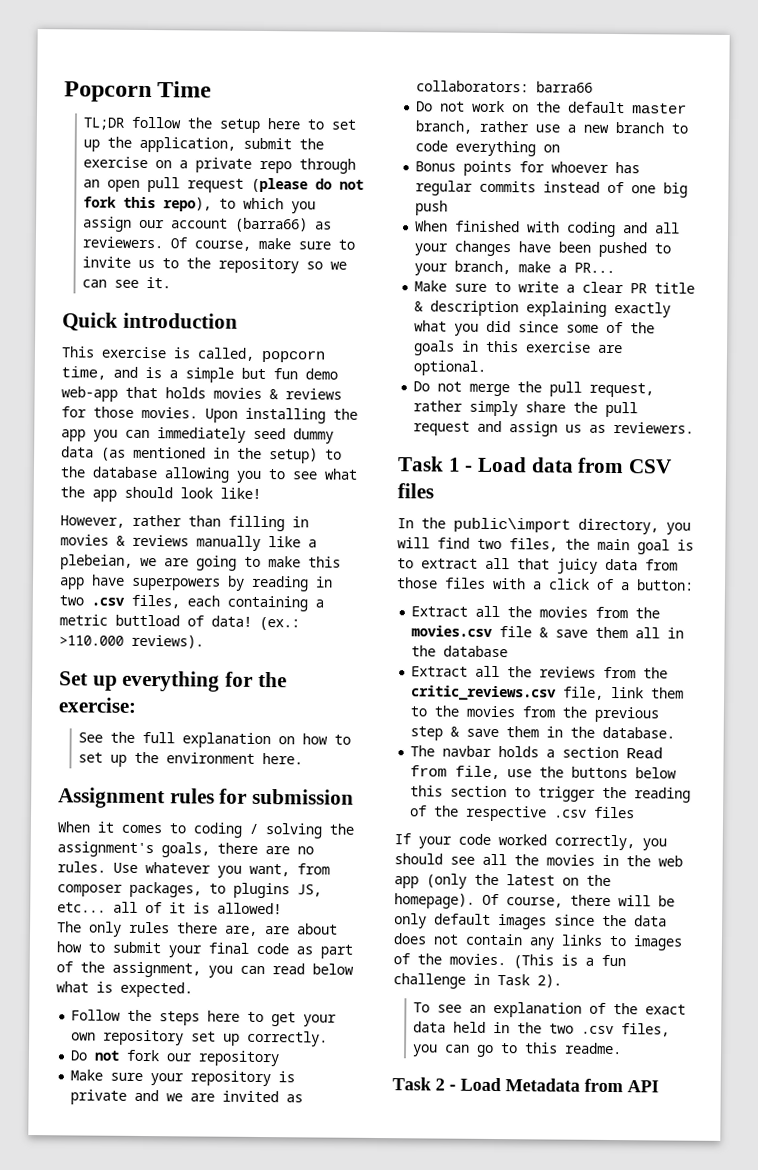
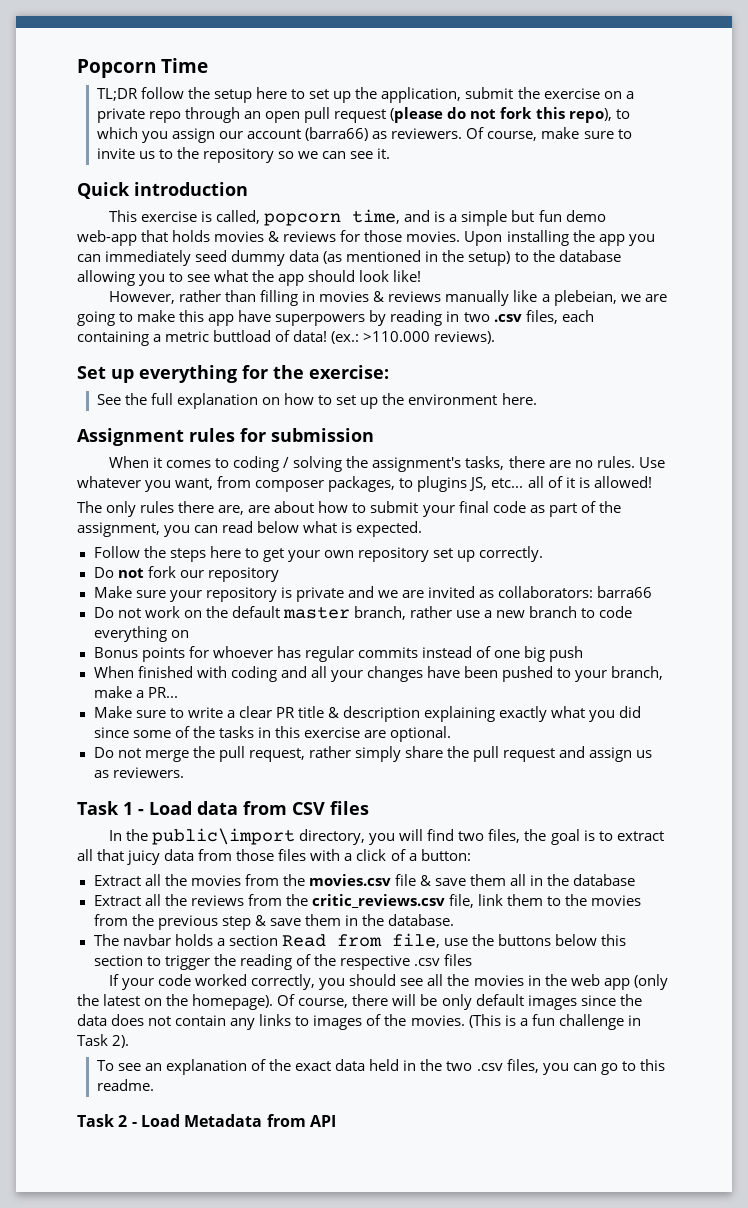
[161,842,210,858] goals, -> [465,456,505,470] tasks,
[413,340,456,356] goals -> [218,726,254,738] tasks
[597,538,630,551] main -> (547, 835) none

